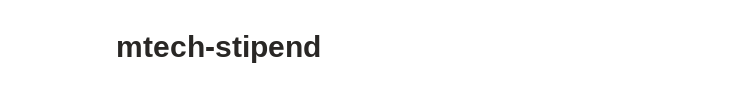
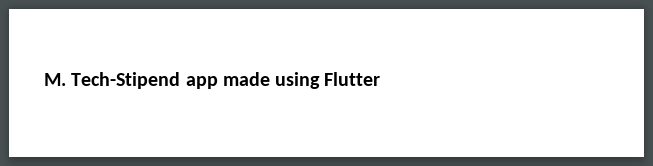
[116,35,321,63] mtech-stipend -> [44,72,381,89] M. Tech-Stipend app made using Flutter

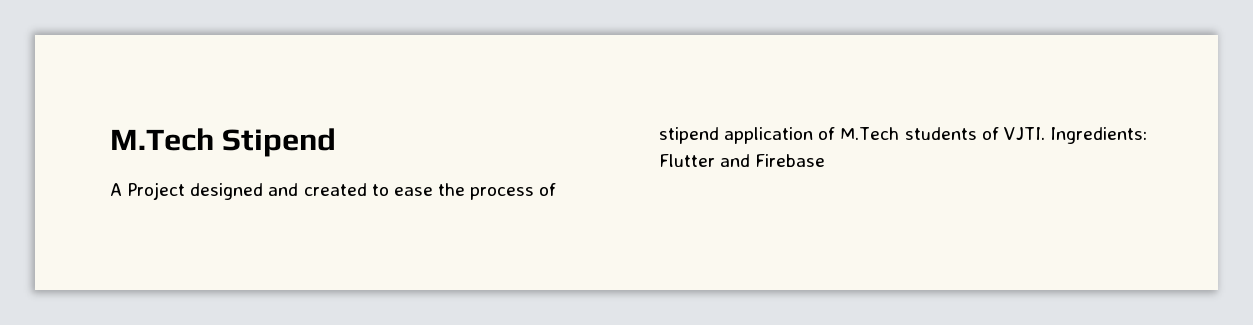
[44,72,381,89] M. Tech-Stipend app made using Flutter -> [110,128,337,157] [110,182,557,200] [659,127,1147,144] [659,154,826,167] M.Tech Stipend // A Project designed and created to ease the process of stipend application of M.Tech students of VJTI. Ingredients: Flutter and Firebase

